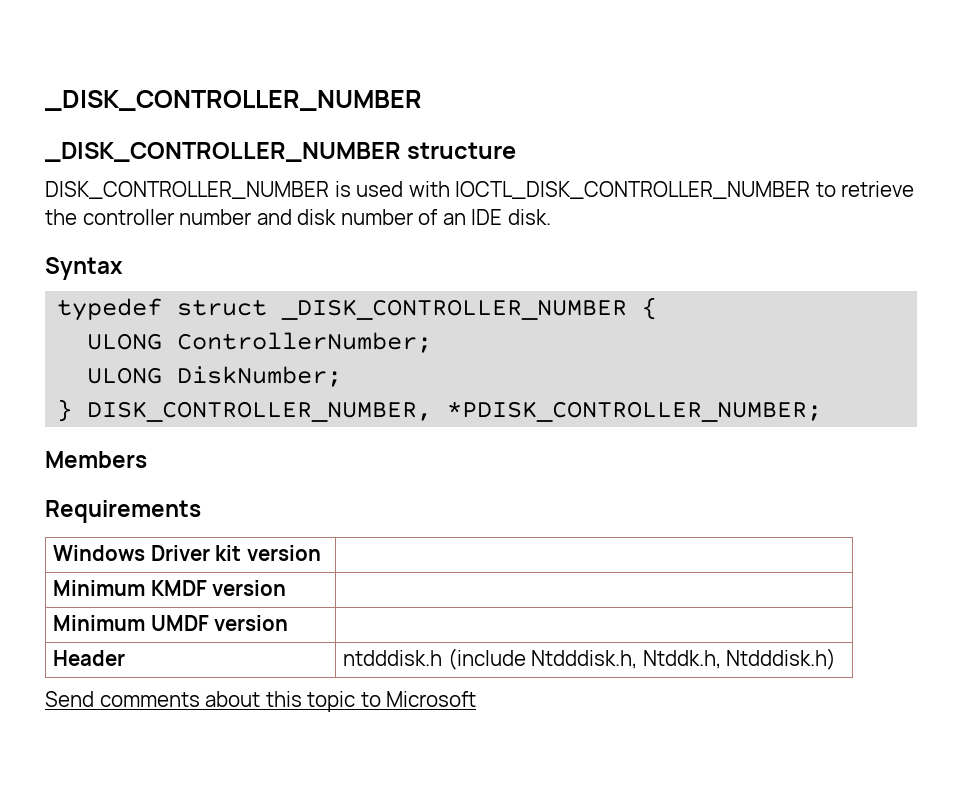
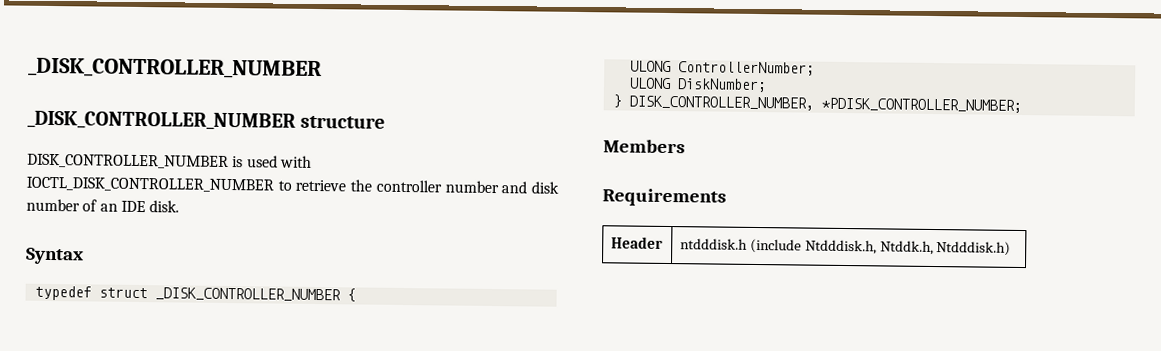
[53,545,321,561] [53,580,287,596] [53,615,289,631] // Windows Driver kit version | // Minimum KMDF version | // Minimum UMDF version | -> (726, 197) none
[45,691,477,712] // Send comments about this topic to Microsoft -> (1012, 248) none

